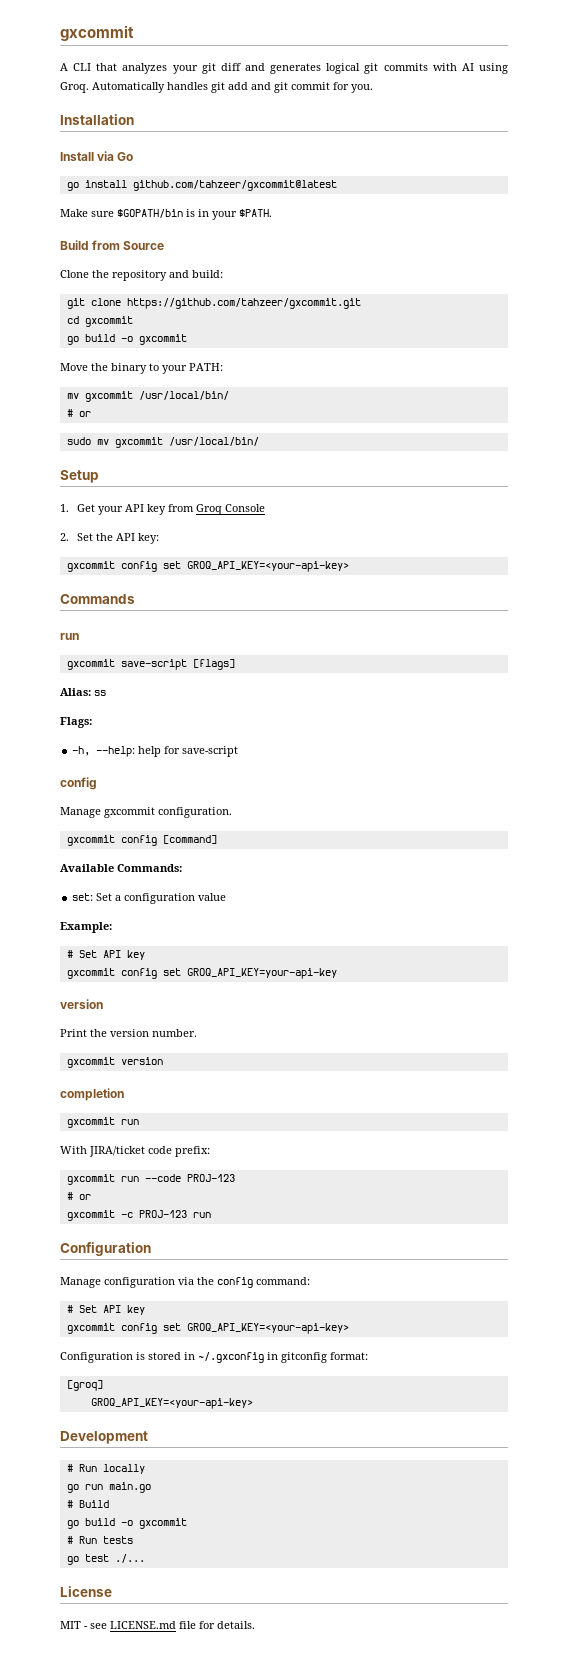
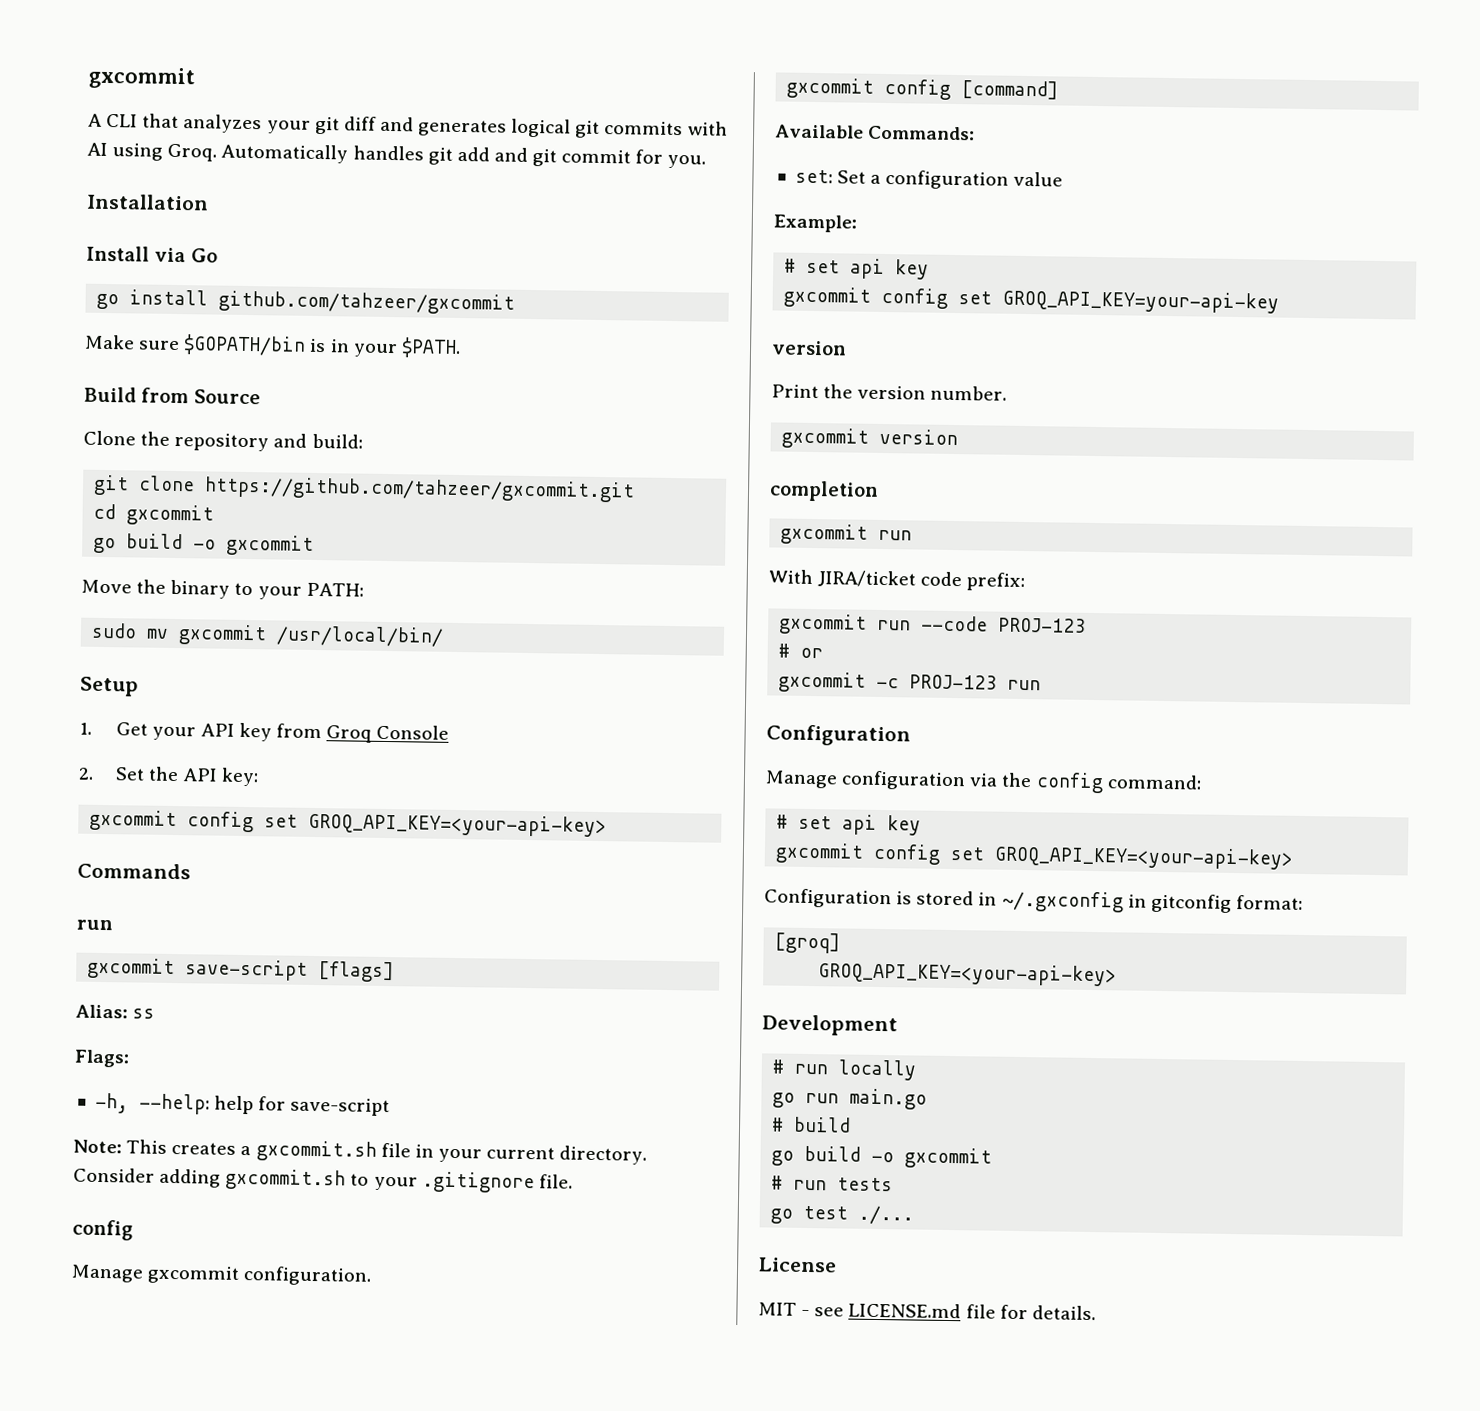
[132,180,337,191] github.com/tahzeer/gxcommit@latest -> [218,290,516,315] github.com/tahzeer/gxcommit
[66,391,229,402] [66,409,91,417] // mv gxcommit /usr/local/bin/ // # or -> (364, 589) none
(239, 751) none -> [73,1139,648,1165] [73,1167,573,1194] // Note: This creates a gxcommit.sh file in your current directory. Consider adding gxcommit.sh to your .gitignore file.
[78,950,121,958] Set API -> [806,258,886,280] set api
[78,1305,121,1313] Set API -> [798,814,878,835] set api
[78,1464,97,1472] Run -> [794,1063,829,1075] run
[78,1500,109,1508] Build -> [793,1116,852,1133] build
[78,1536,97,1544] Run -> [793,1179,828,1191] run

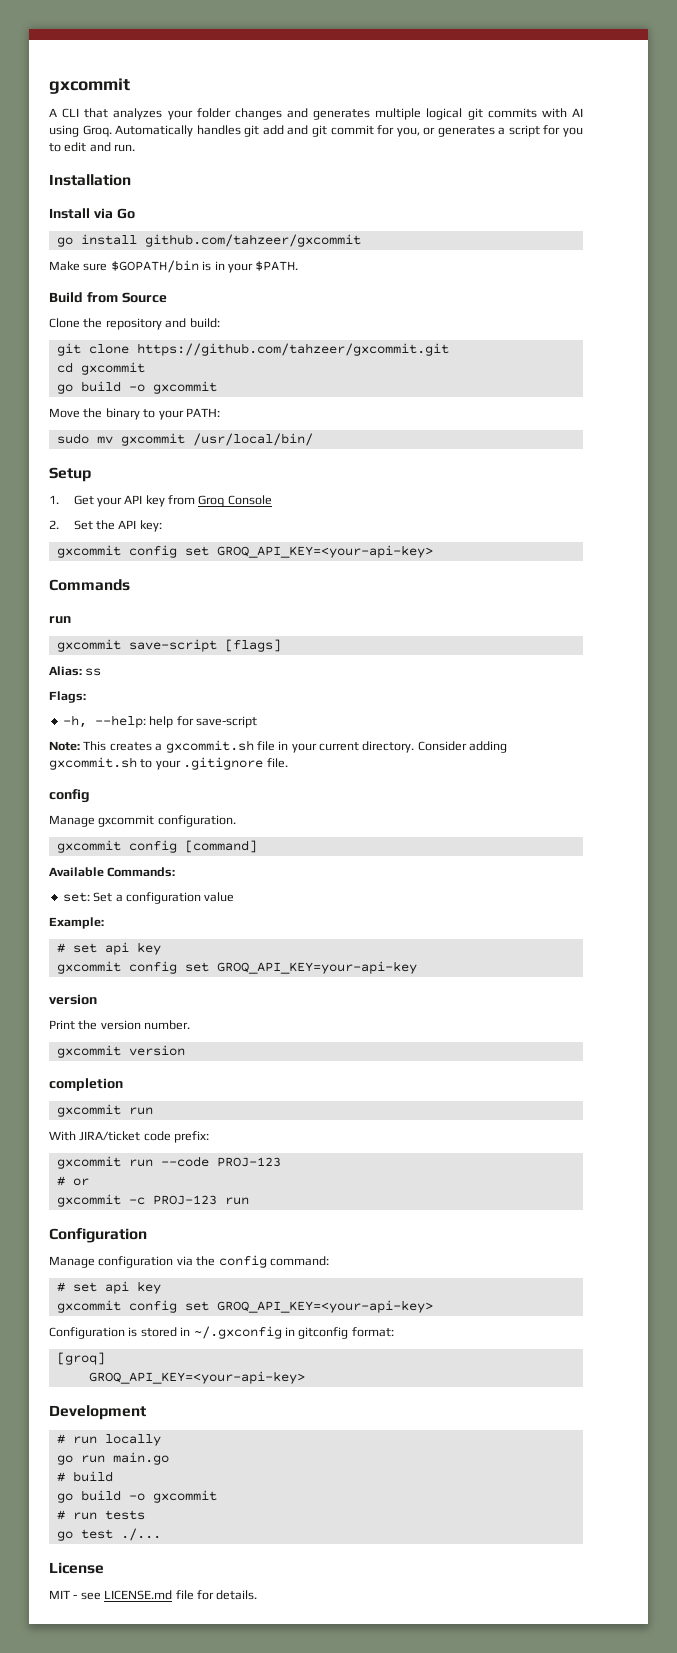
[314,116,377,135] git diff -> [196,108,282,120] folder changes
(508, 128) none -> [375,108,422,120] multiple
[667,154,707,169] you. -> [396,125,583,137] [49,142,136,152] you, or generates a script for you to edit and run.

